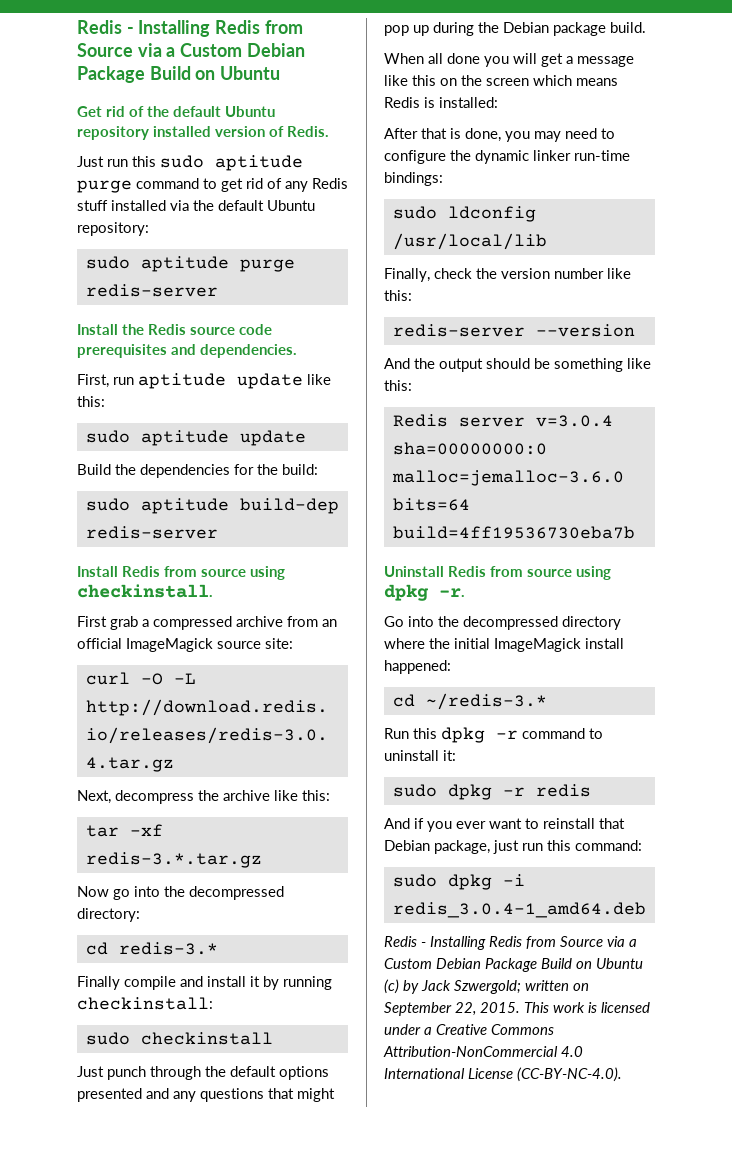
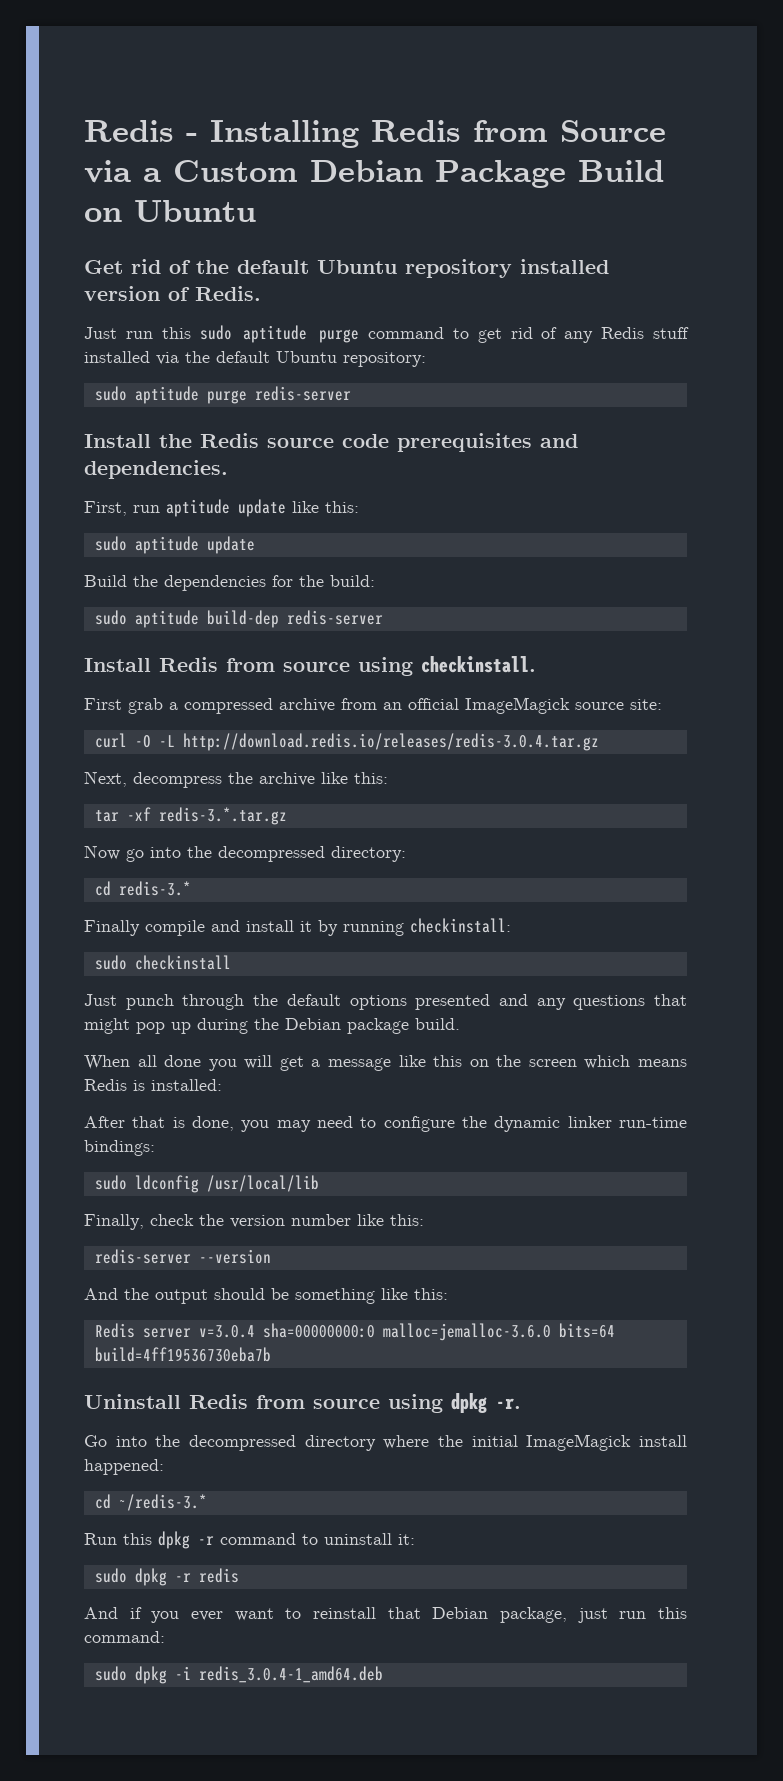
[384,936,637,950] [384,958,643,972] [384,979,589,994] [384,1002,650,1016] [384,1024,554,1035] [383,1046,583,1057] [384,1067,622,1082] // Redis - Installing Redis from Source via a Custom Debian Package Build on Ubuntu (c) by Jack Szwergold; written on September 22, 2015. This work is licensed under a Creative Commons Attribution-NonCommercial 4.0 International License (CC-BY-NC-4.0). -> (383, 1674) none

